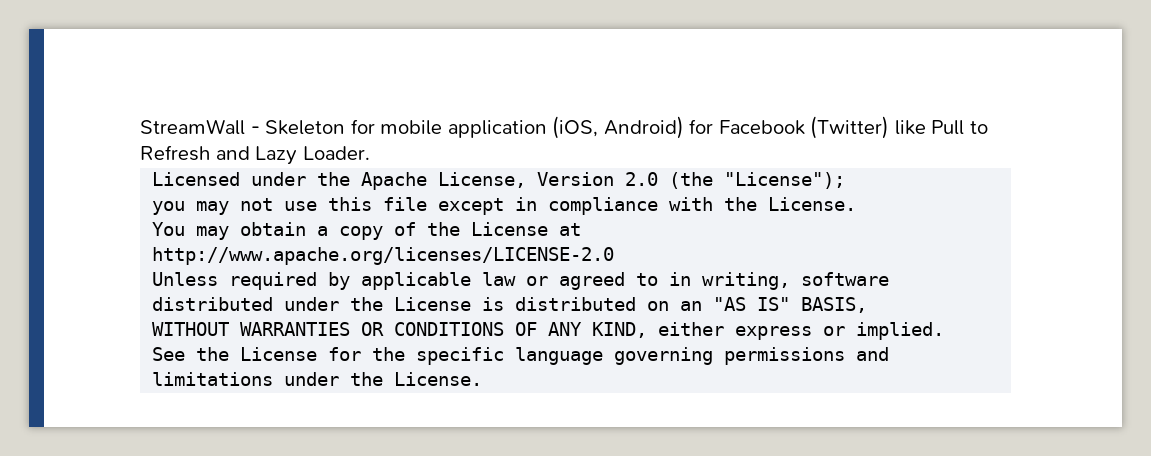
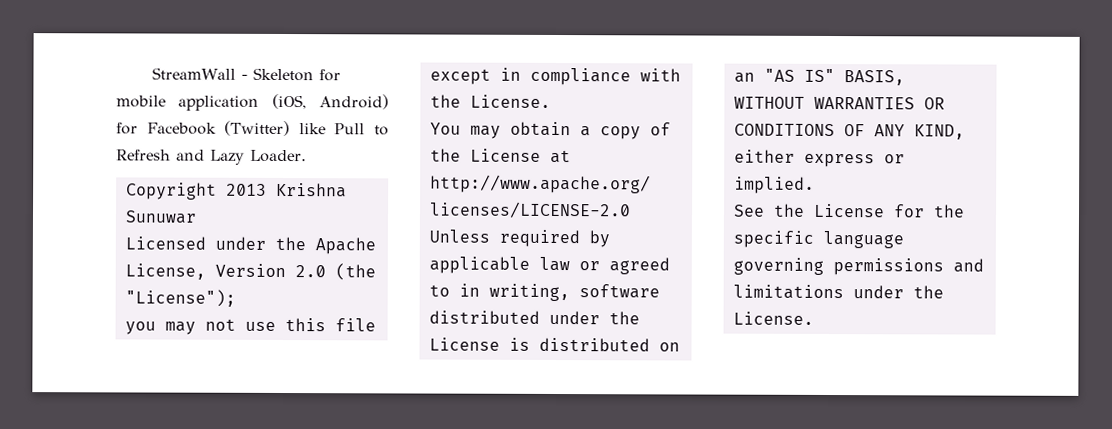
(370, 153) none -> [125,182,347,200] [124,210,197,224] // Copyright 2013 Krishna Sunuwar

